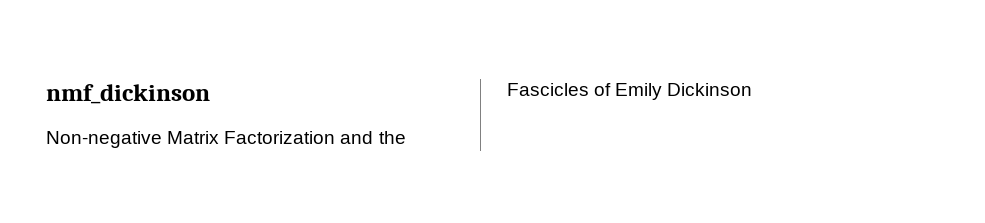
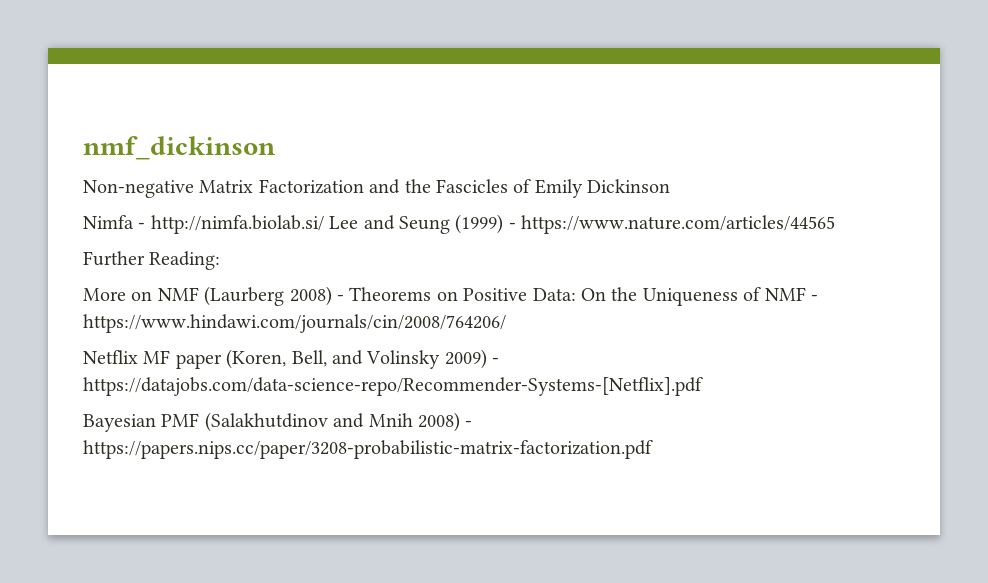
(753, 89) none -> [83,214,836,234] [83,251,221,270] [83,286,818,306] [83,314,506,333] [83,349,500,369] [83,377,703,396] [83,412,473,432] [83,440,653,459] // Nimfa - http://nimfa.biolab.si/ Lee and Seung (1999) - https://www.nature.com/articles/44565 // Further Reading: // More on NMF (Laurberg 2008) - Theorems on Positive Data: On the Uniqueness of NMF - https://www.hindawi.com/journals/cin/2008/764206/ // Netflix MF paper (Koren, Bell, and Volinsky 2009) - https://datajobs.com/data-science-repo/Recommender-Systems-[Netflix].pdf // Bayesian PMF (Salakhutdinov and Mnih 2008) - https://papers.nips.cc/paper/3208-probabilistic-matrix-factorization.pdf

